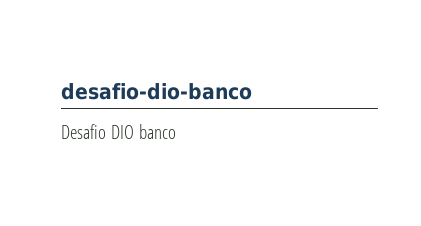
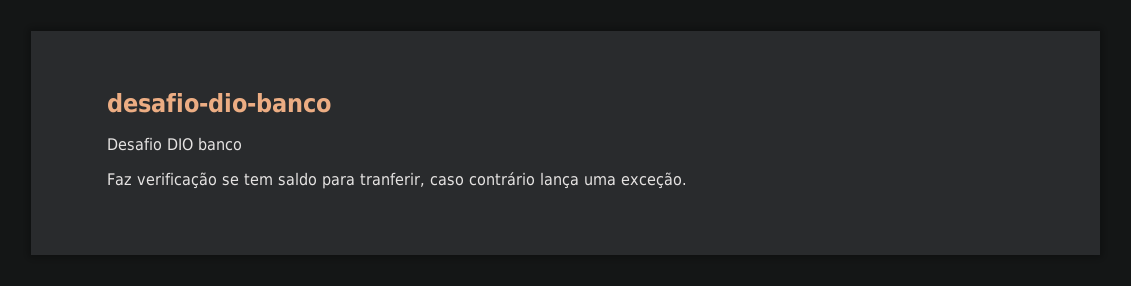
(176, 131) none -> [107,172,687,189] // Faz verificação se tem saldo para tranferir, caso contrário lança uma exceção.

